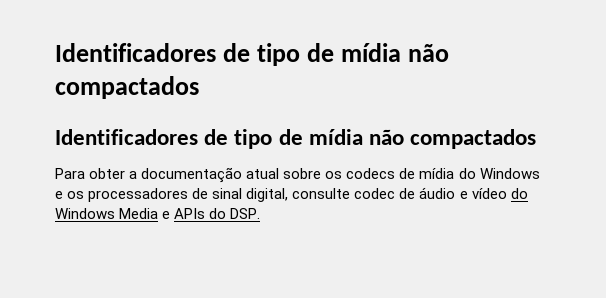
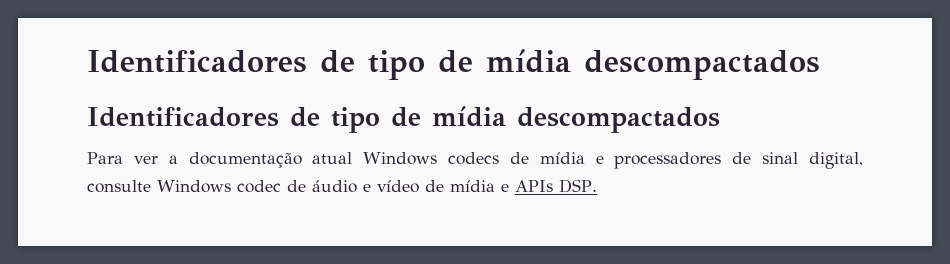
[55,43,450,66] [55,76,199,99] [55,129,537,149] Identificadores de tipo de mídia não compactados // Identificadores de tipo de mídia não compactados -> [87,49,820,80] [87,106,720,133] Identificadores de tipo de mídia descompactados // Identificadores de tipo de mídia descompactados
[89,168,126,179] obter -> [133,156,158,164] ver
[283,168,343,179] sobre os -> [363,152,438,165] Windows
[458,168,540,179] [55,191,85,199] do Windows e os -> [595,156,604,164] e
(351, 193) none -> [157,180,231,193] Windows
[510,188,528,199] [55,208,159,219] do Windows Media -> [425,180,495,192] de mídia
[209,208,227,219] do -> (553, 186) none

